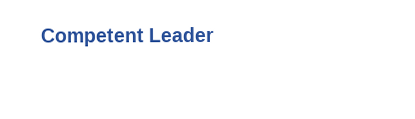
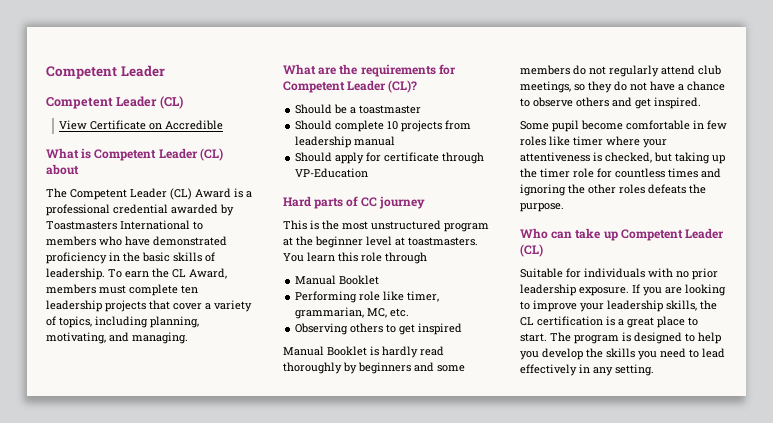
[40,26,215,47] Competent Leader -> [46,65,165,79] [46,96,183,109] [59,120,224,130] [46,148,223,161] [46,164,79,175] [46,188,252,200] [46,204,234,216] [46,220,203,230] [46,236,227,246] [46,252,215,264] [46,268,227,280] [46,284,198,296] [46,300,252,312] [46,316,199,328] [46,332,188,344] [283,64,456,77] [283,80,418,93] [295,104,422,114] [295,120,472,132] [295,136,396,148] [295,152,485,164] [295,168,369,178] [283,196,425,209] [283,220,489,232] [283,236,478,248] [283,252,427,264] [295,275,380,285] [295,291,440,303] [295,307,410,319] [295,323,463,335] [283,346,444,358] [283,362,465,374] [520,65,721,77] [520,81,725,93] [520,97,701,109] [520,120,727,132] [520,136,667,148] [520,152,725,164] [520,168,721,178] [520,184,706,196] [520,203,564,212] [520,228,725,241] [520,244,543,257] [520,268,718,280] [520,284,726,296] [520,300,717,312] [520,316,698,328] [520,332,721,344] [520,348,725,360] [520,364,654,376] Competent Leader // Competent Leader (CL) // View Certificate on Accredible // What is Competent Leader (CL) about // The Competent Leader (CL) Award is a professional credential awarded by Toastmasters International to members who have demonstrated proficiency in the basic skills of leadership. To earn the CL Award, members must complete ten leadership projects that cover a variety of topics, including planning, motivating, and managing. // What are the requirements for Competent Leader (CL)? // Should be a toastmaster // Should complete 10 projects from leadership manual // Should apply for certificate through VP-Education // Hard parts of CC journey // This is the most unstructured program at the beginner level at toastmasters. You learn this role through // Manual Booklet // Performing role like timer, grammarian, MC, etc. // Observing others to get inspired // Manual Booklet is hardly read thoroughly by beginners and some members do not regularly attend club meetings, so they do not have a chance to observe others and get inspired. // Some pupil become comfortable in few roles like timer where your attentiveness is checked, but taking up the timer role for countless times and ignoring the other roles defeats the purpose. // Who can take up Competent Leader (CL) // Suitable for individuals with no prior leadership exposure. If you are looking to improve your leadership skills, the CL certification is a great place to start. The program is designed to help you develop the skills you need to lead effectively in any setting.

